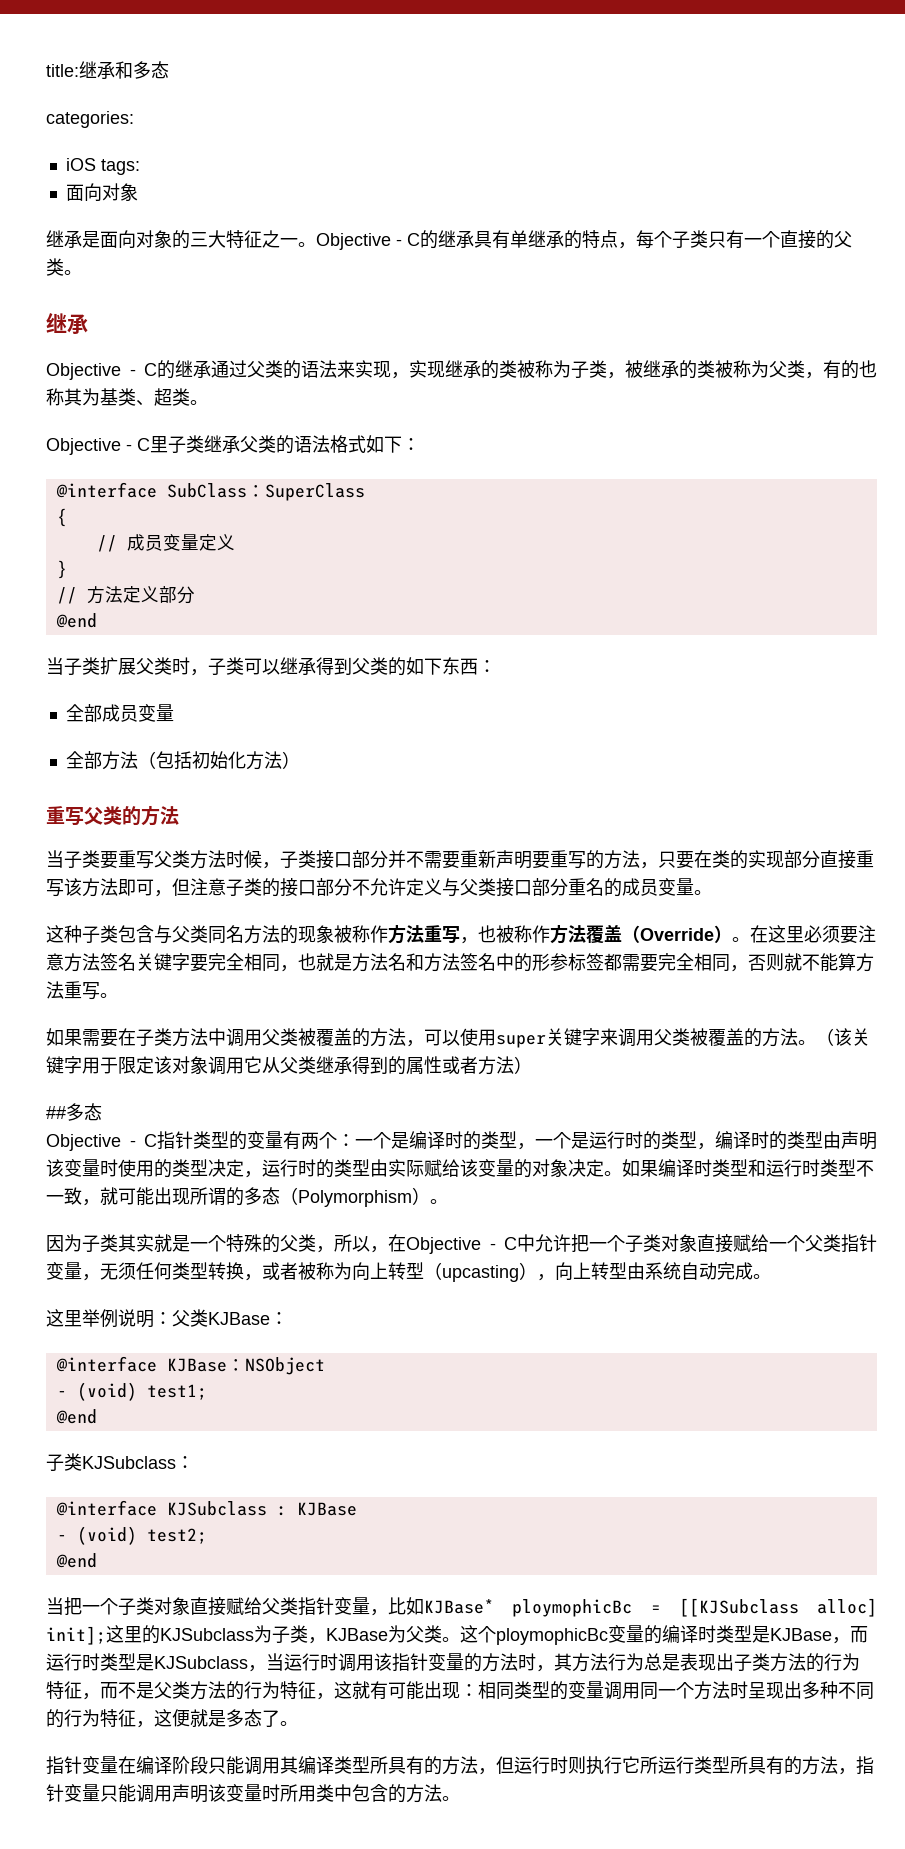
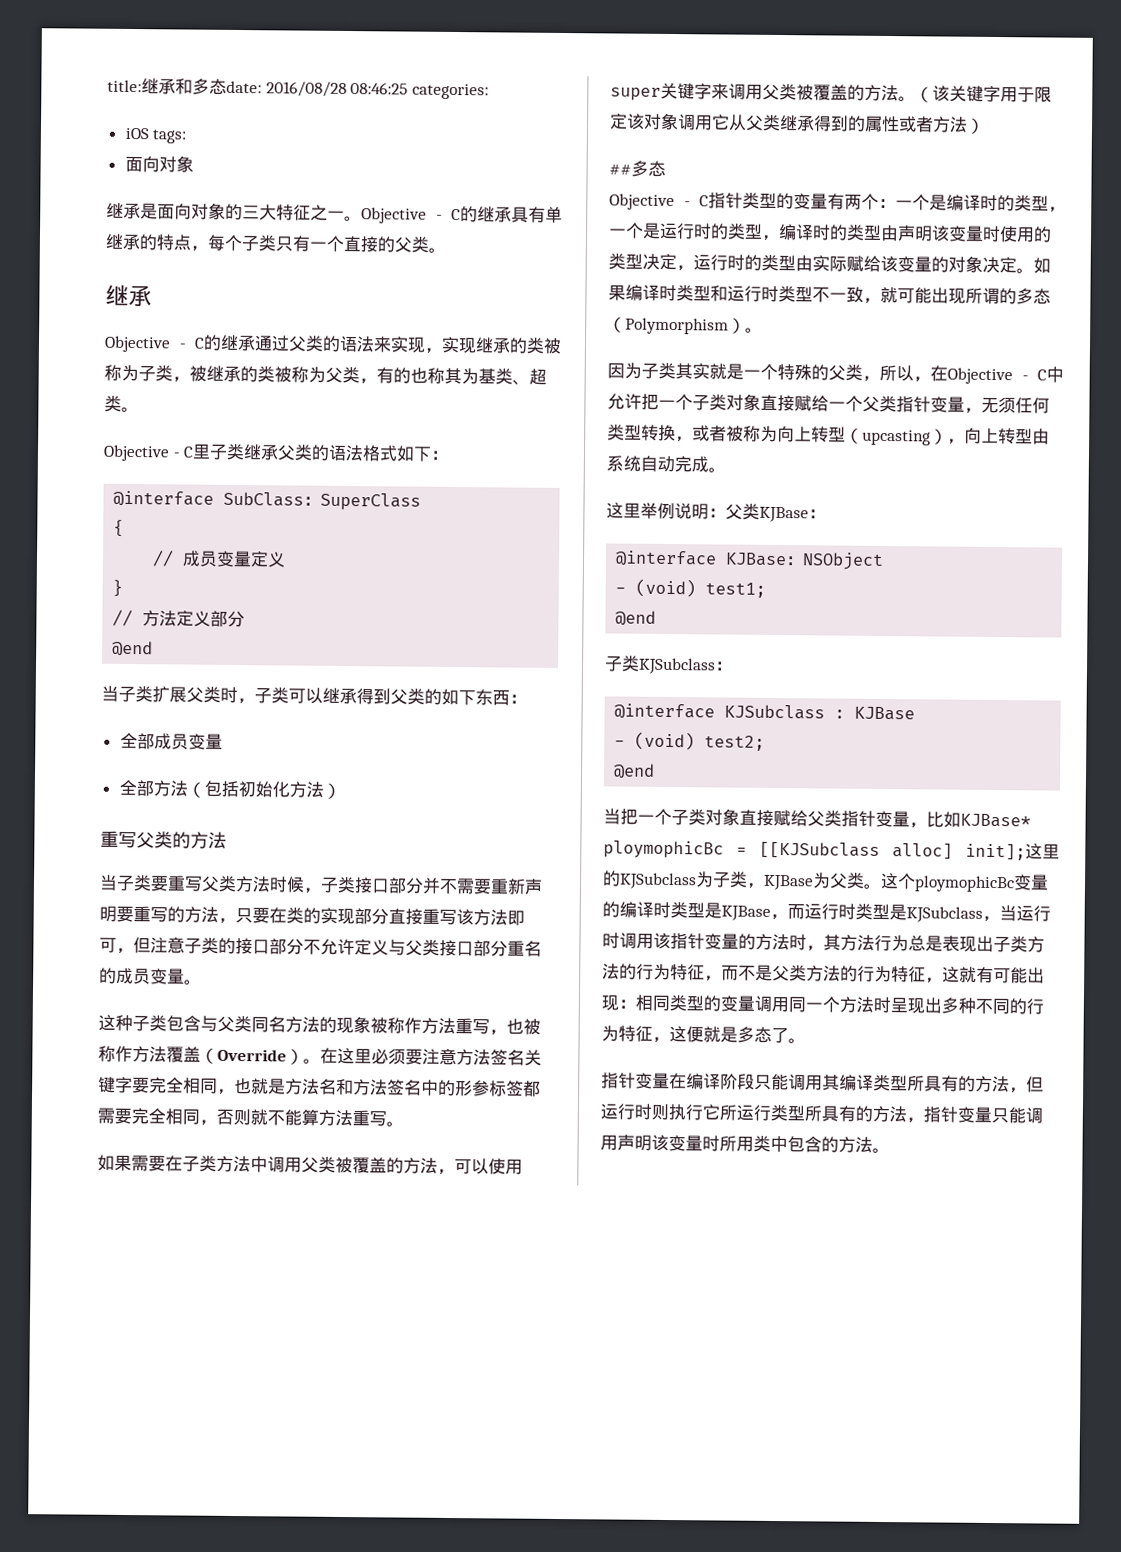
(169, 70) // -> [226,80,409,97] date: 2016/08/28 08:46:25

